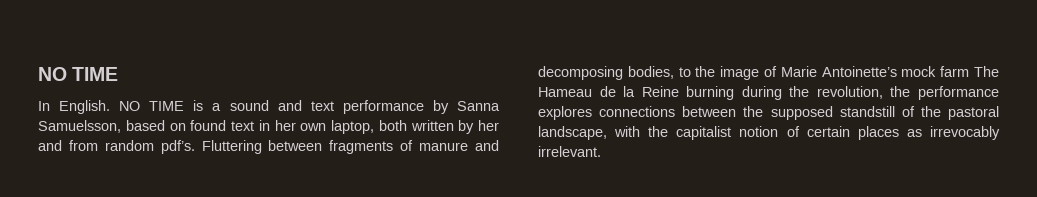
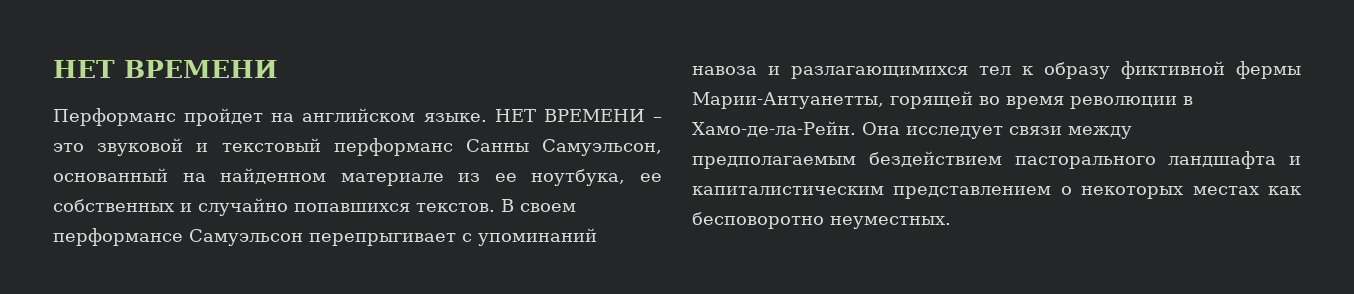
[38,67,119,81] [38,100,500,114] [38,120,499,134] [38,140,500,154] [538,66,1000,80] [538,86,999,100] [538,106,999,120] [538,126,1000,140] [538,146,601,157] NO TIME // In English. NO TIME is a sound and text performance by Sanna Samuelsson, based on found text in her own laptop, both written by her and from random pdf’s. Fluttering between fragments of manure and decomposing bodies, to the image of Marie Antoinette’s mock farm The Hameau de la Reine burning during the revolution, the performance explores connections between the supposed standstill of the pastoral landscape, with the capitalist notion of certain places as irrevocably irrelevant. -> [53,60,278,78] [53,108,662,126] [53,138,662,156] [53,168,662,186] [53,198,576,216] [53,228,597,246] [692,61,1301,79] [692,91,1193,109] [692,121,1132,139] [692,151,1301,169] [692,186,1302,199] [692,212,951,229] НЕТ ВРЕМЕНИ // Перформанс пройдет на английском языке. НЕТ ВРЕМЕНИ – это звуковой и текстовый перформанс Санны Самуэльсон, основанный на найденном материале из ее ноутбука, ее собственных и случайно попавшихся текстов. В своем перформансе Самуэльсон перепрыгивает с упоминаний навоза и разлагающимихся тел к образу фиктивной фермы Марии-Антуанетты, горящей во время революции в Хамо-де-ла-Рейн. Она исследует связи между предполагаемым бездействием пасторального ландшафта и капиталистическим представлением о некоторых местах как бесповоротно неуместных.

